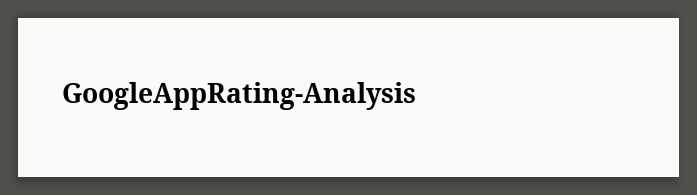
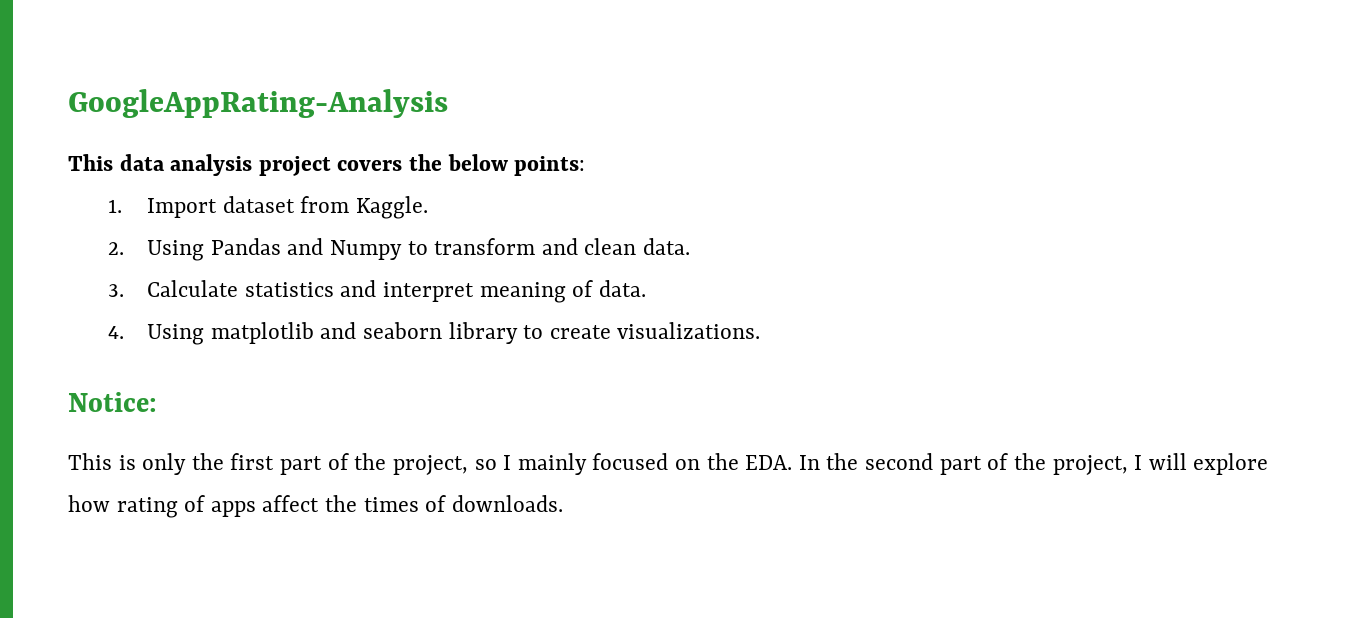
(416, 96) none -> [68,154,586,176] [107,196,429,219] [107,238,691,261] [107,280,646,303] [107,322,761,345] [68,392,157,412] [68,453,1269,475] [68,495,563,518] // This data analysis project covers the below points: // 1. Import dataset from Kaggle. // 2. Using Pandas and Numpy to transform and clean data. // 3. Calculate statistics and interpret meaning of data. // 4. Using matplotlib and seaborn library to create visualizations. // Notice: // This is only the first part of the project, so I mainly focused on the EDA. In the second part of the project, I will explore how rating of apps affect the times of downloads.

